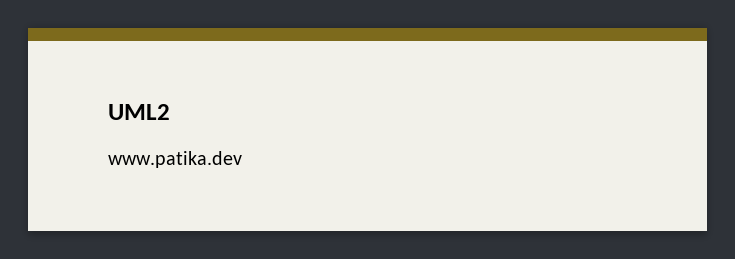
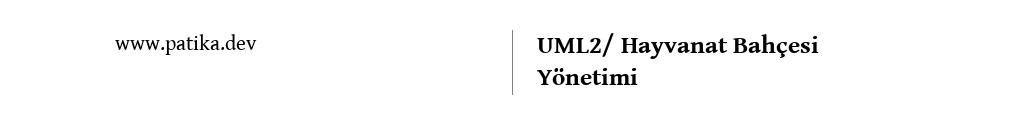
[108,104,170,120] [108,151,242,168] UML2 // www.patika.dev -> [115,34,257,55] [537,33,820,59] [537,68,638,85] www.patika.dev // UML2/ Hayvanat Bahçesi Yönetimi

